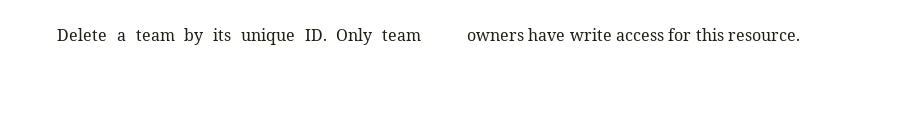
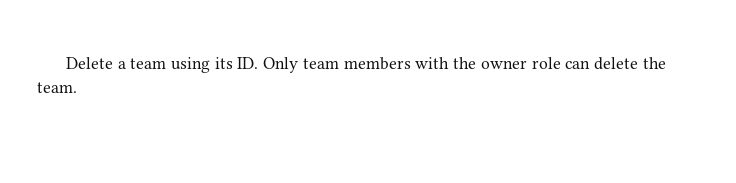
[184,28,800,45] by its unique ID. Only team owners have write access for this resource. -> [171,57,666,73] [37,82,77,93] using its ID. Only team members with the owner role can delete the team.

